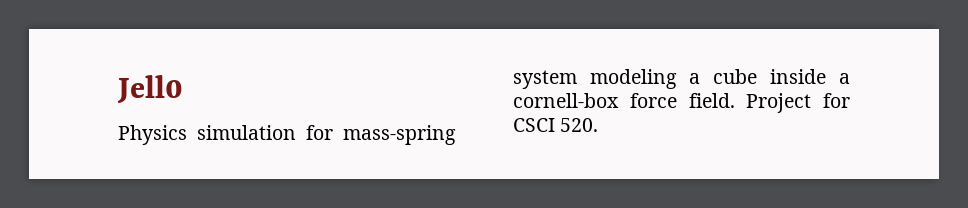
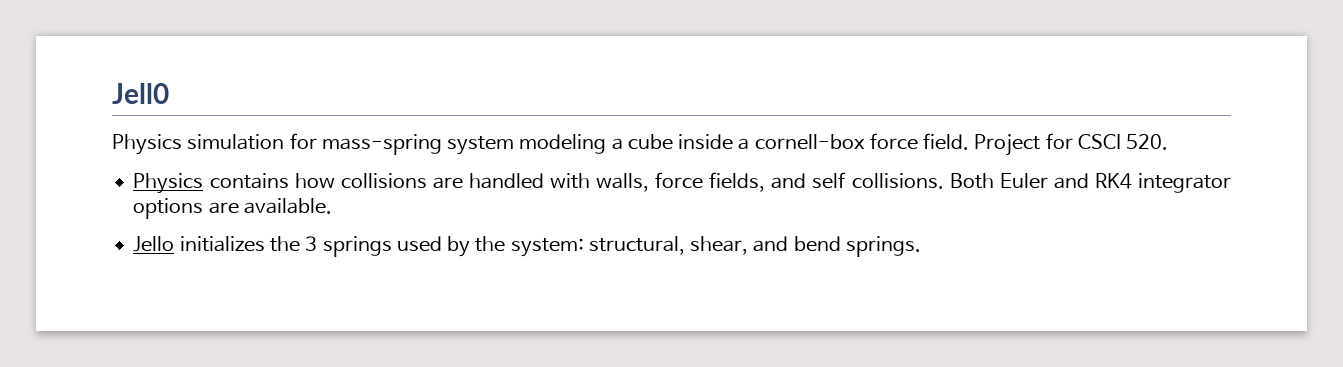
(599, 125) none -> [133,172,1231,194] [133,198,332,219] [133,236,921,257] // Physics contains how collisions are handled with walls, force fields, and self collisions. Both Euler and RK4 integrator options are available. // Jello initializes the 3 springs used by the system: structural, shear, and bend springs.

